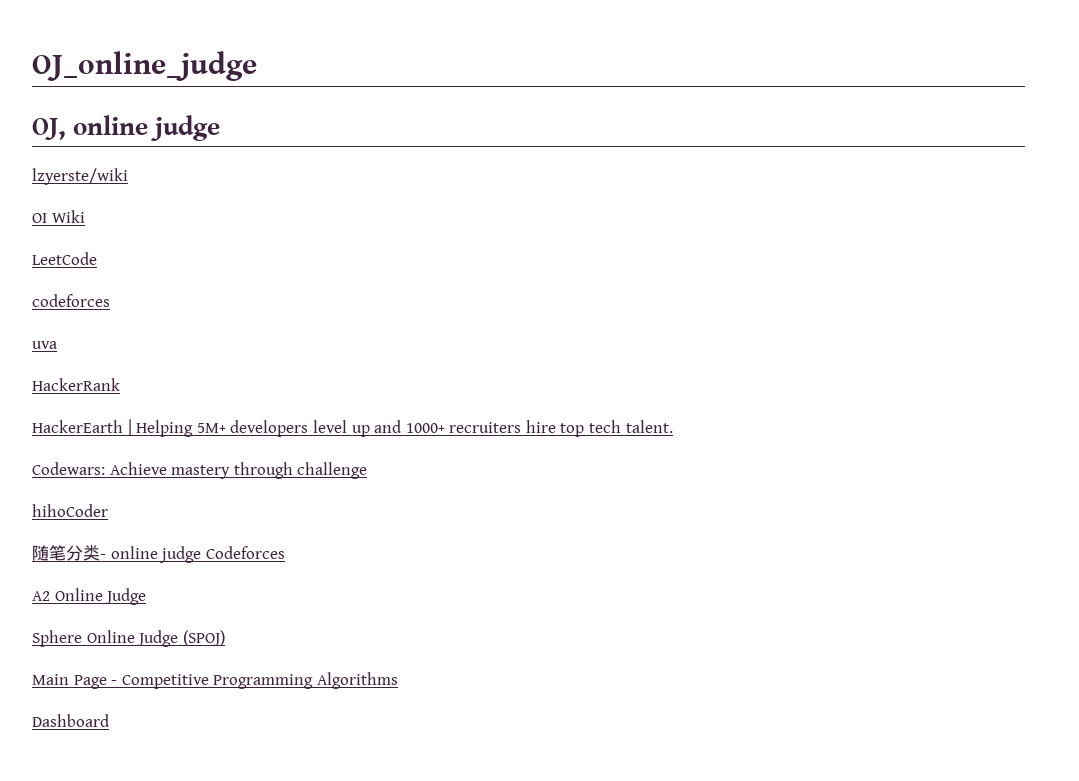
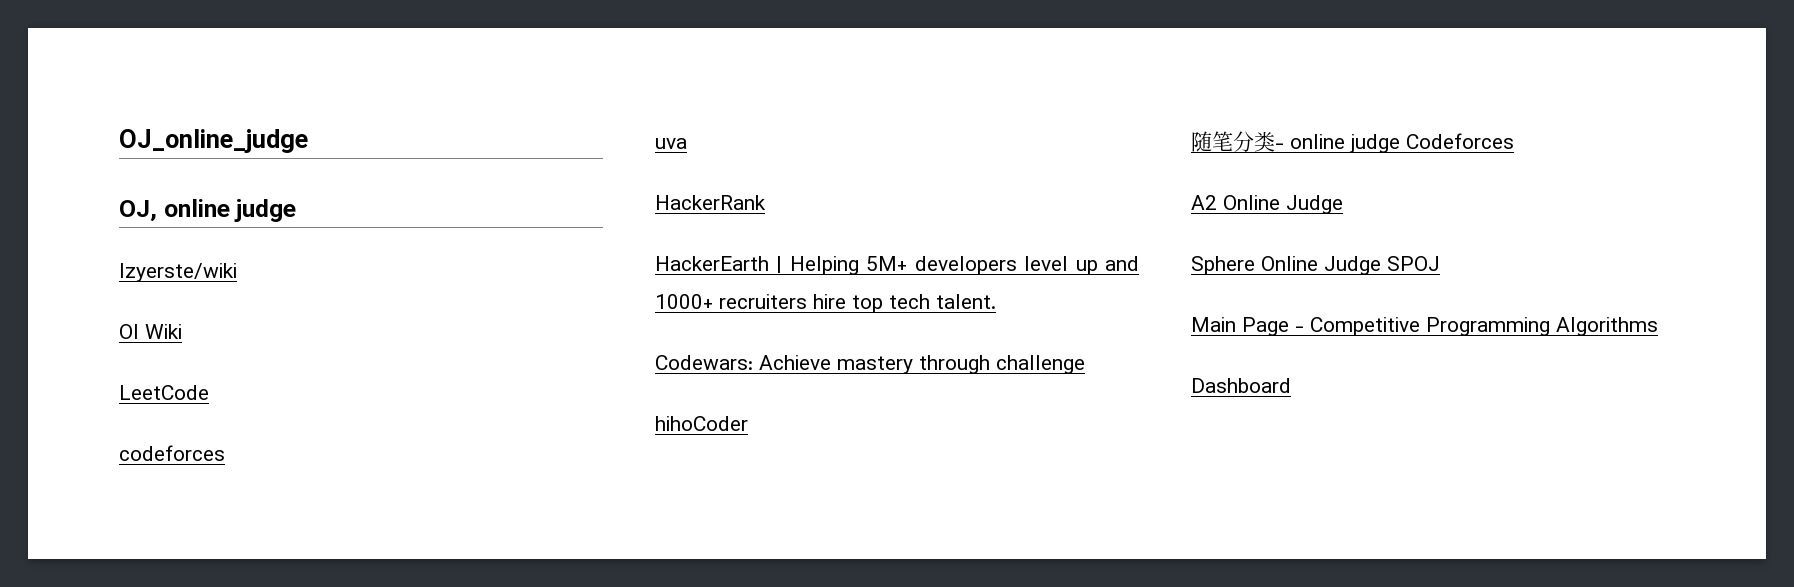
[182,630,225,646] (SPOJ) -> [1387,256,1440,271] SPOJ

